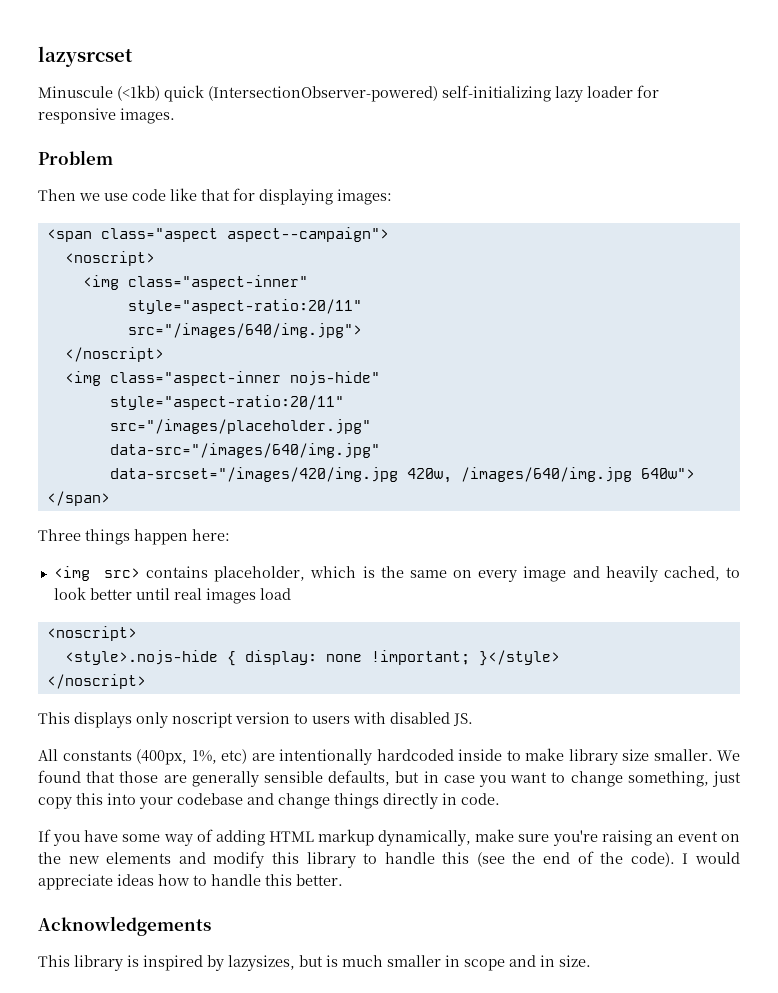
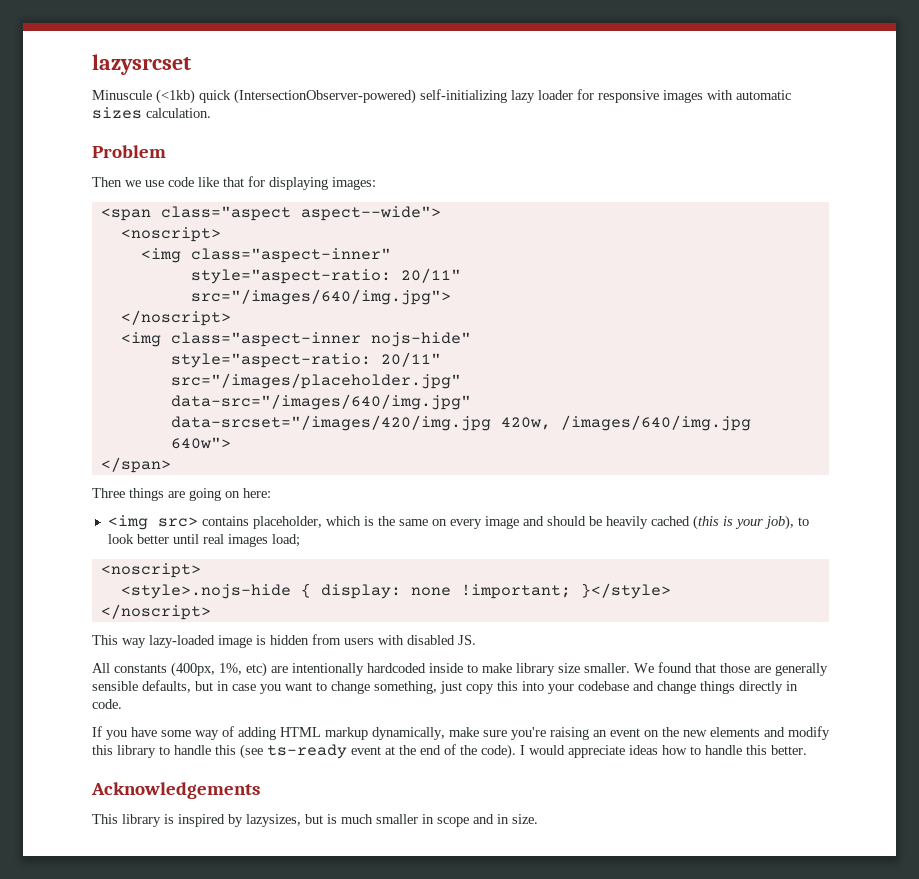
[120,108,175,124] images. -> [663,90,791,103] [92,107,211,119] images with automatic sizes calculation.
[226,227,389,242] aspect--campaign"> -> [300,206,441,221] aspect--wide">
[127,299,362,314] style="aspect-ratio:20/11" -> [190,268,461,284] style="aspect-ratio: 20/11"
[109,395,344,410] style="aspect-ratio:20/11" -> [170,352,441,368] style="aspect-ratio: 20/11"
[134,529,188,545] happen -> [168,488,240,501] are going on
[605,566,720,582] heavily cached, -> [546,515,794,530] should be heavily cached (this is your job),
[259,588,291,600] load -> [271,534,300,547] load;
[74,712,308,728] displays only noscript version to -> [122,634,341,648] way lazy-loaded image is hidden from
(505, 859) none -> [267,744,395,759] ts-ready event at

